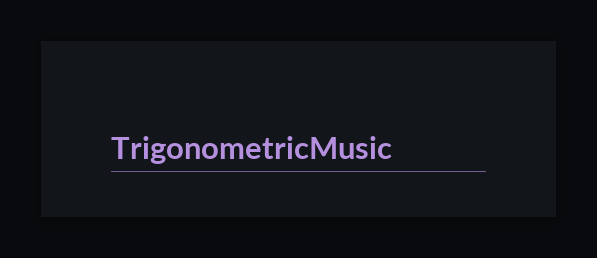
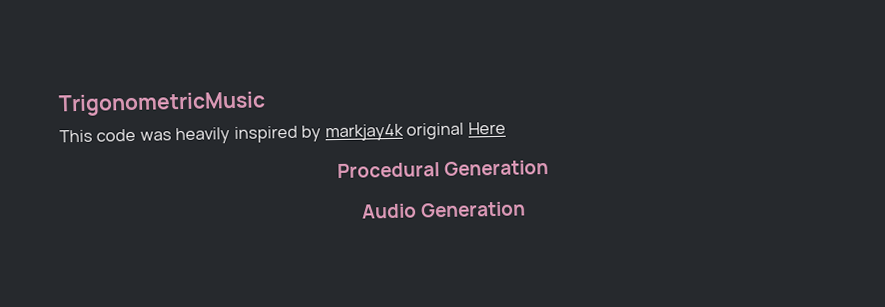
(392, 150) none -> [59,121,506,145] [336,159,550,179] [360,201,527,219] // This code was heavily inspired by markjay4k original Here // Procedural Generation // Audio Generation

